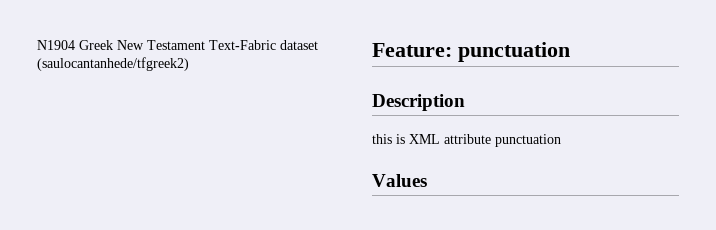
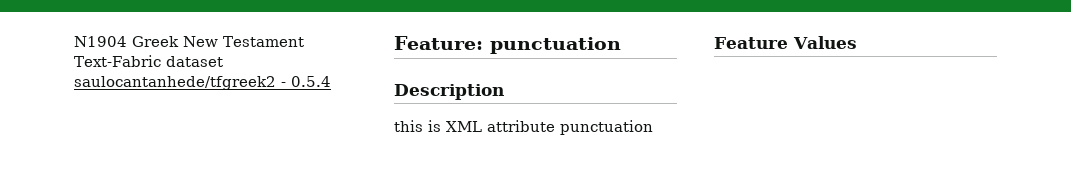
[37,57,189,71] (saulocantanhede/tfgreek2) -> [74,76,331,90] saulocantanhede/tfgreek2 - 0.5.4
(561, 140) none -> [714,37,788,49] Feature

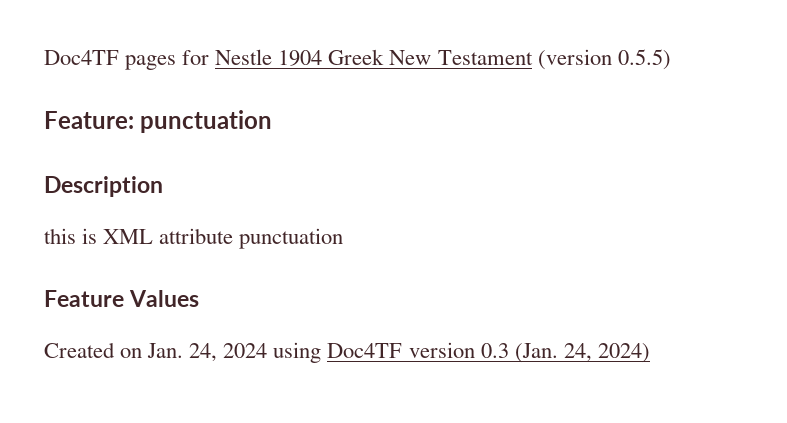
[74,36,304,47] [74,55,223,67] [74,76,331,90] N1904 Greek New Testament Text-Fabric dataset saulocantanhede/tfgreek2 - 0.5.4 -> [44,49,671,70] Doc4TF pages for Nestle 1904 Greek New Testament (version 0.5.5)
(857, 42) none -> [44,342,650,363] // Created on Jan. 24, 2024 using Doc4TF version 0.3 (Jan. 24, 2024)

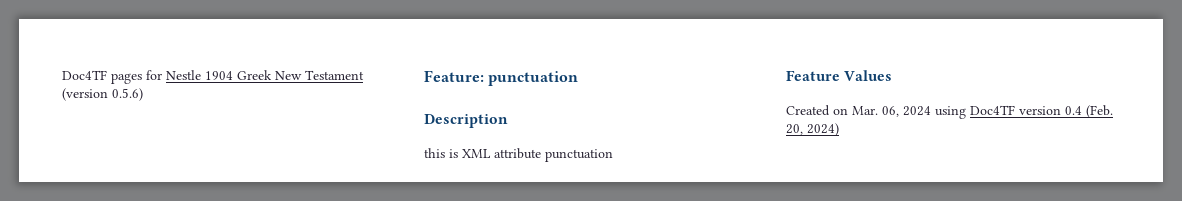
[617,49,671,70] 0.5.5) -> [112,88,143,101] 0.5.6)
[147,343,218,362] Jan. 24, -> [852,106,899,117] Mar. 06,
[480,343,592,363] 0.3 (Jan. 24, -> [1065,105,1113,118] [786,124,803,135] 0.4 (Feb. 20,

